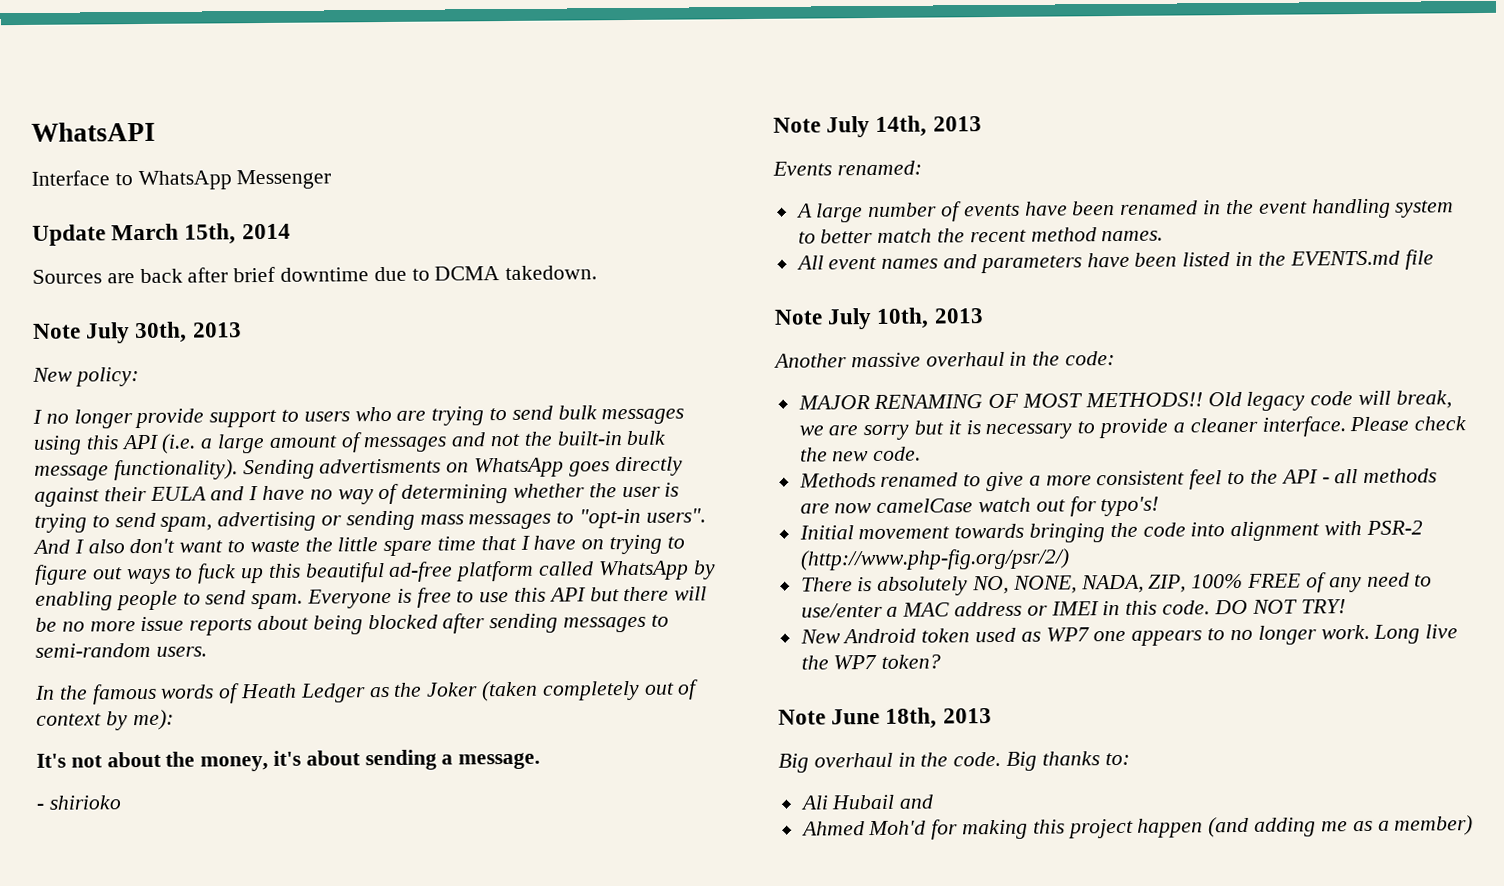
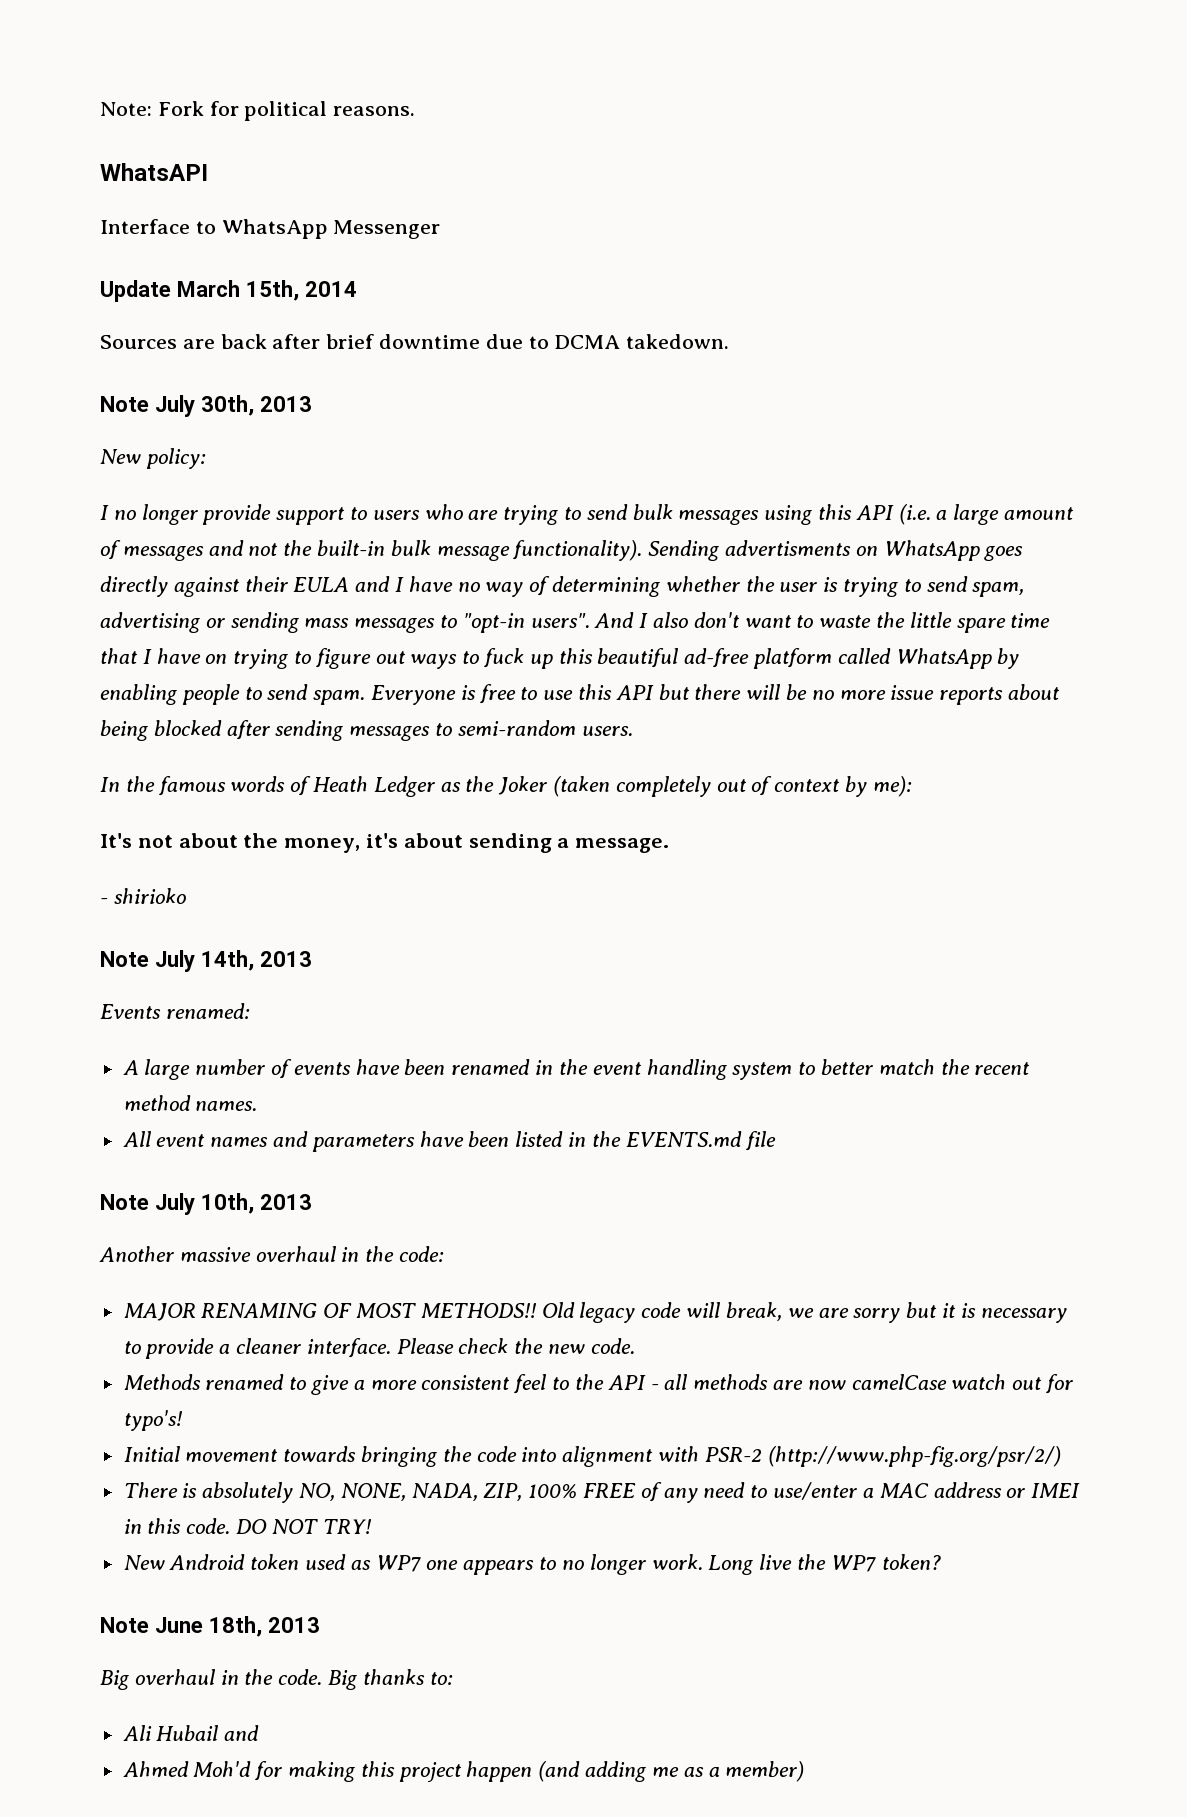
(31, 131) none -> [100,101,416,121] Note: Fork for political reasons. //

